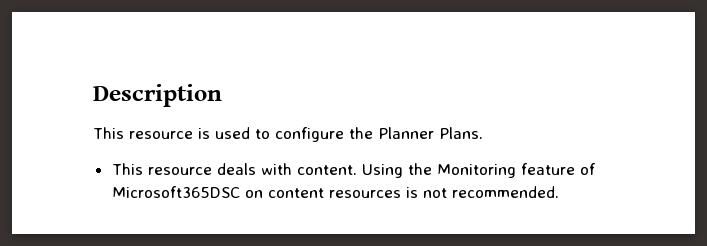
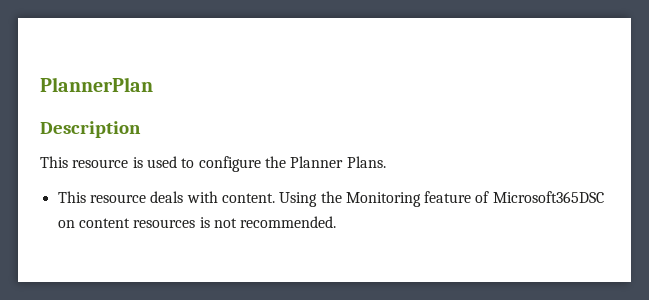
(93, 95) none -> [40,77,153,92] PlannerPlan //

